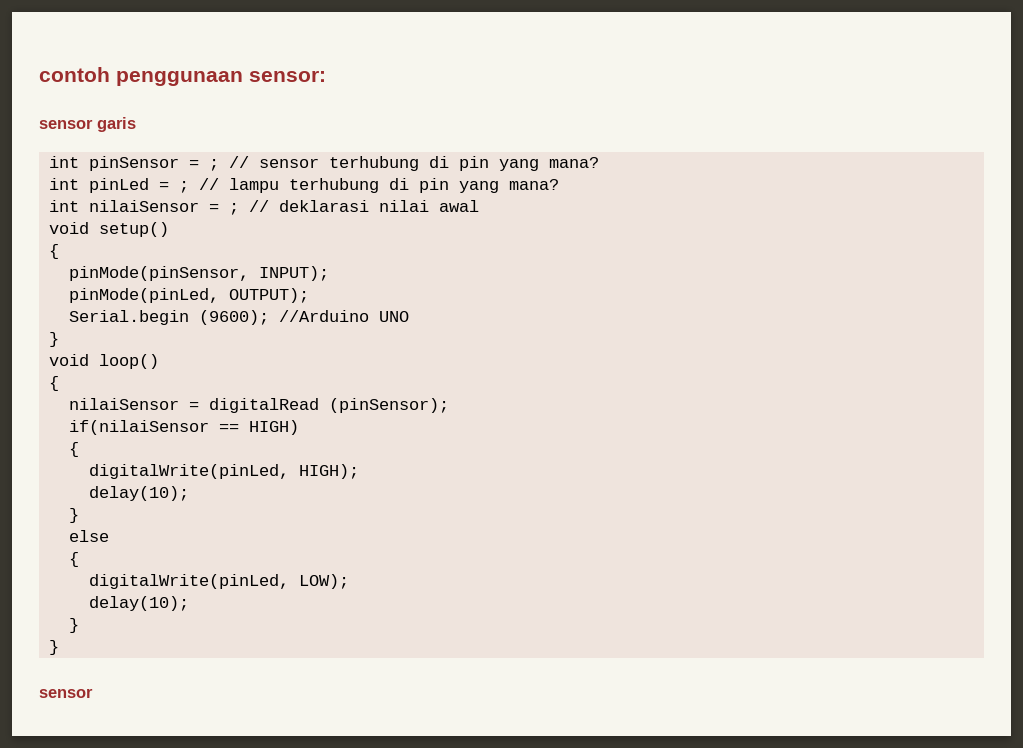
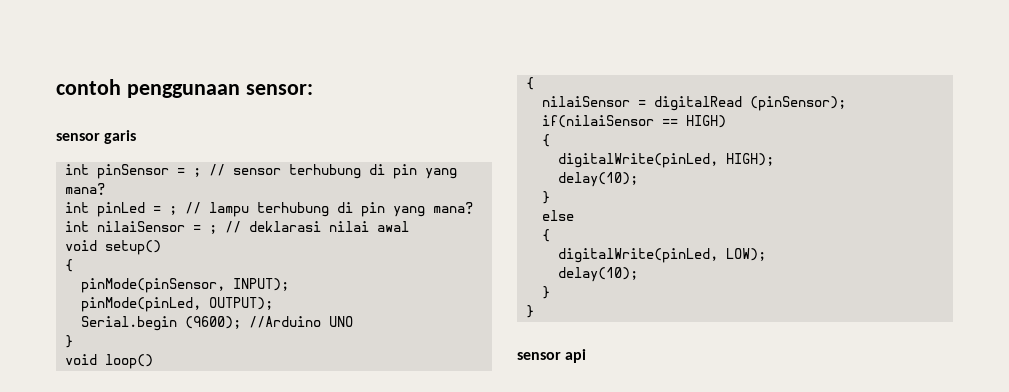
(93, 693) none -> [565,349,587,363] api

